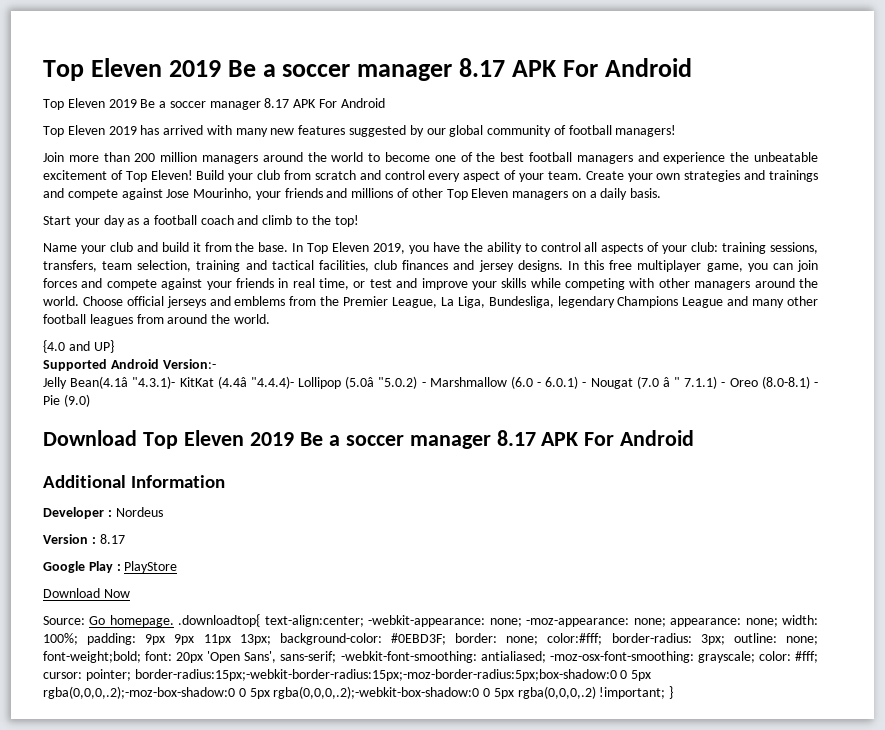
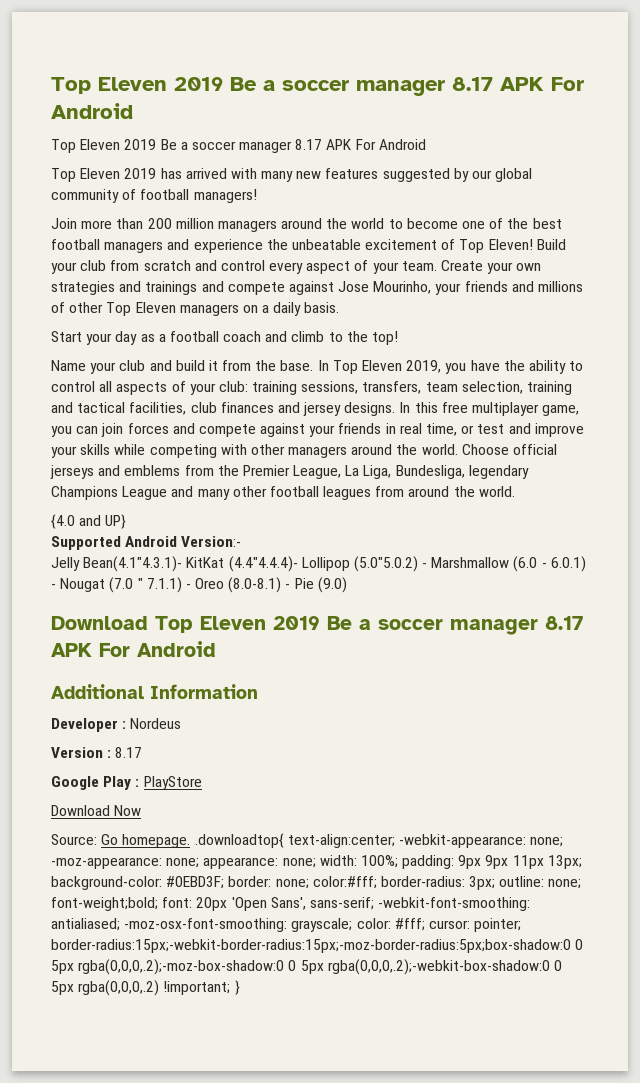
[70,376,418,389] Bean(4.1â "4.3.1)- KitKat (4.4â "4.4.4)- Lollipop (5.0â "5.0.2) -> [83,556,418,572] Bean(4.1"4.3.1)- KitKat (4.4"4.4.4)- Lollipop (5.0"5.0.2)
[662,377,670,387] â -> (134, 585) none

